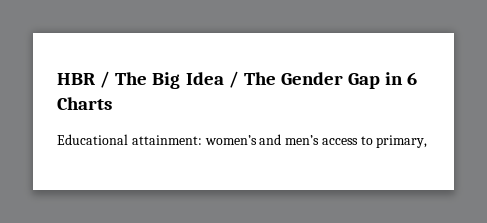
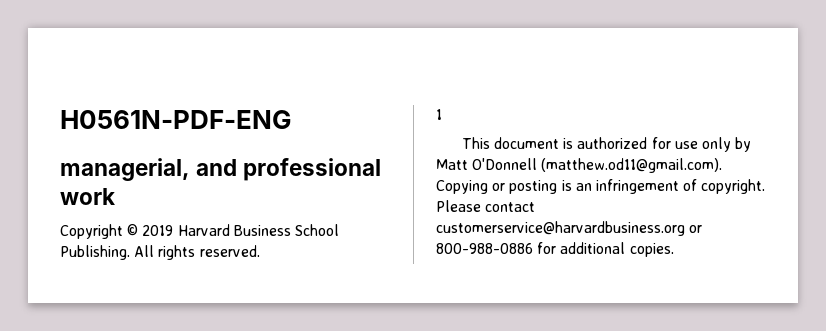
[57,71,418,89] [57,97,112,110] [57,134,428,148] HBR / The Big Idea / The Gender Gap in 6 Charts // Educational attainment: women’s and men’s access to primary, -> [60,110,292,129] [60,158,382,181] [60,188,115,205] [60,224,339,239] [60,245,260,260] [436,109,442,120] [461,137,752,152] [436,158,723,173] [436,179,766,194] [436,200,536,212] [436,221,703,236] [436,242,674,257] H0561N-PDF-ENG // managerial, and professional work // Copyright © 2019 Harvard Business School Publishing. All rights reserved. // 1 // This document is authorized for use only by Matt O'Donnell (matthew.od11@gmail.com). Copying or posting is an infringement of copyright. Please contact customerservice@harvardbusiness.org or 800-988-0886 for additional copies.

